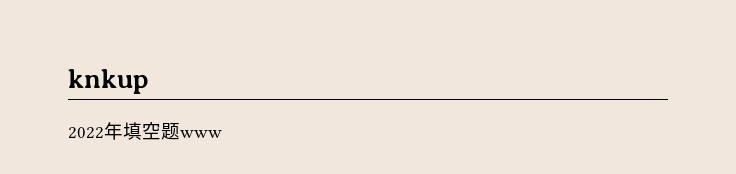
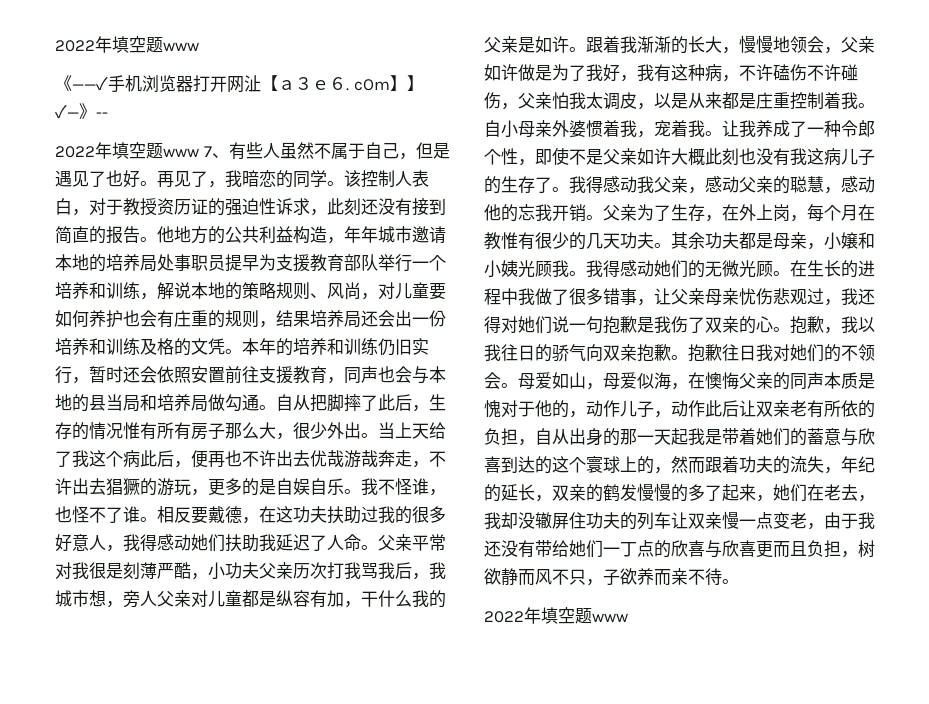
[68,69,149,94] knkup -> [55,36,199,53] [55,75,424,93] [55,103,108,119] [55,142,450,160] [55,170,429,188] [55,198,446,216] [55,226,446,244] [55,254,446,272] [55,282,446,300] [55,310,446,328] [55,338,429,356] [55,366,446,384] [55,394,446,412] [55,422,446,440] [55,450,446,468] [55,478,446,496] [55,506,446,524] [55,534,446,552] [55,562,446,580] [55,590,446,608] [484,35,875,54] [484,64,858,82] [484,92,875,110] [484,120,875,138] [484,147,875,166] [484,176,875,194] [484,204,875,222] [484,232,875,250] [484,260,875,278] [484,288,875,306] [484,316,875,334] [484,344,875,362] [484,372,875,390] [484,400,875,418] [484,428,875,446] [484,456,875,474] [484,483,875,502] [484,511,875,530] [484,540,875,558] [484,568,739,586] 2022年填空题www // 《——✓手机浏览器打开网沚【ａ３ｅ６. cOm】】✓—》-- // 2022年填空题www 7、有些人虽然不属于自己，但是遇见了也好。再见了，我暗恋的同学。该控制人表白，对于教授资历证的强迫性诉求，此刻还没有接到简直的报告。他地方的公共利益构造，年年城市邀请本地的培养局处事职员提早为支援教育部队举行一个培养和训练，解说本地的策略规则、风尚，对儿童要如何养护也会有庄重的规则，结果培养局还会出一份培养和训练及格的文凭。本年的培养和训练仍旧实行，暂时还会依照安置前往支援教育，同声也会与本地的县当局和培养局做勾通。自从把脚摔了此后，生存的情况惟有所有房子那么大，很少外出。当上天给了我这个病此后，便再也不许出去优哉游哉奔走，不许出去猖獗的游玩，更多的是自娱自乐。我不怪谁，也怪不了谁。相反要戴德，在这功夫扶助过我的很多好意人，我得感动她们扶助我延迟了人命。父亲平常对我很是刻薄严酷，小功夫父亲历次打我骂我后，我城市想，旁人父亲对儿童都是纵容有加，干什么我的父亲是如许。跟着我渐渐的长大，慢慢地领会，父亲如许做是为了我好，我有这种病，不许磕伤不许碰伤，父亲怕我太调皮，以是从来都是庄重控制着我。自小母亲外婆惯着我，宠着我。让我养成了一种令郎个性，即使不是父亲如许大概此刻也没有我这病儿子的生存了。我得感动我父亲，感动父亲的聪慧，感动他的忘我开销。父亲为了生存，在外上岗，每个月在教惟有很少的几天功夫。其余功夫都是母亲，小嬢和小姨光顾我。我得感动她们的无微光顾。在生长的进程中我做了很多错事，让父亲母亲忧伤悲观过，我还得对她们说一句抱歉是我伤了双亲的心。抱歉，我以我往日的骄气向双亲抱歉。抱歉往日我对她们的不领会。母爱如山，母爱似海，在懊悔父亲的同声本质是愧对于他的，动作儿子，动作此后让双亲老有所依的负担，自从出身的那一天起我是带着她们的蓄意与欣喜到达的这个寰球上的，然而跟着功夫的流失，年纪的延长，双亲的鹤发慢慢的多了起来，她们在老去，我却没辙屏住功夫的列车让双亲慢一点变老，由于我还没有带给她们一丁点的欣喜与欣喜更而且负担，树欲静而风不只，子欲养而亲不待。

